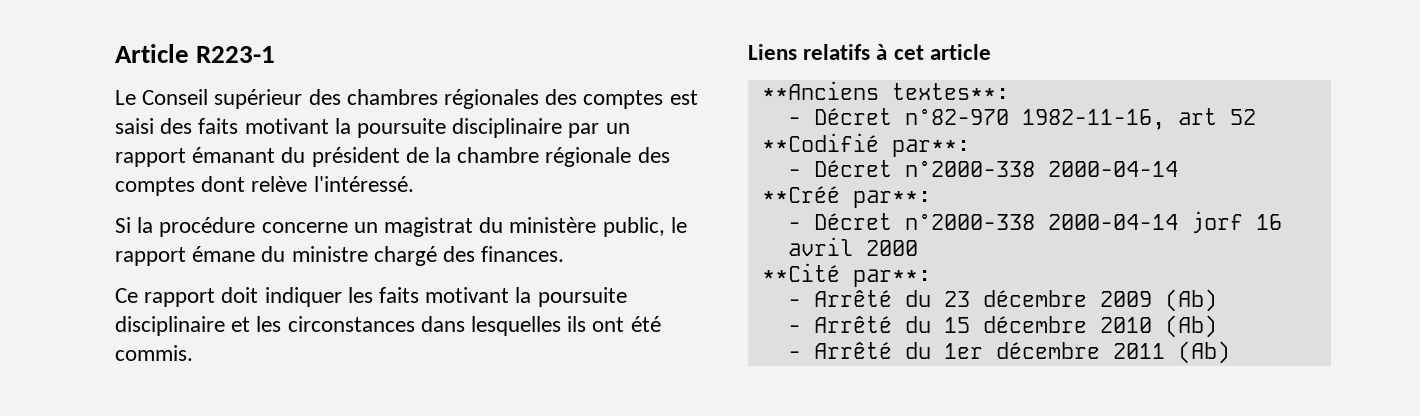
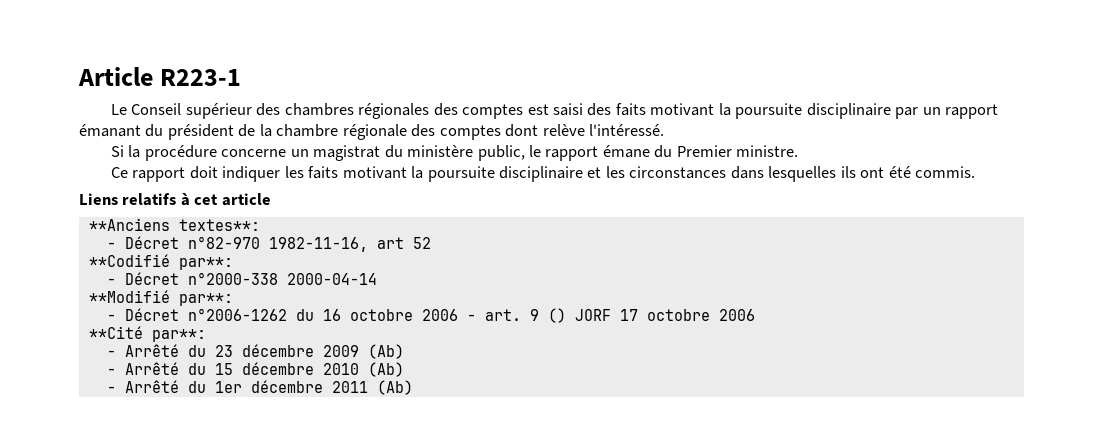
[291,246,565,266] ministre chargé des finances. -> [676,145,799,157] Premier ministre.
[761,186,931,208] [787,211,1282,233] [787,237,918,256] **Créé par**: // - Décret n°2000-338 2000-04-14 jorf 16 avril 2000 -> [88,290,233,306] [106,308,755,323] **Modifié par**: // - Décret n°2006-1262 du 16 octobre 2006 - art. 9 () JORF 17 octobre 2006

